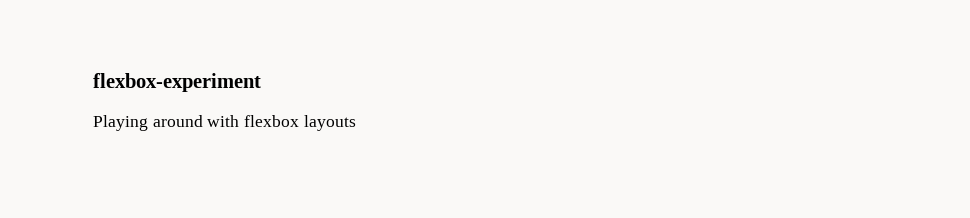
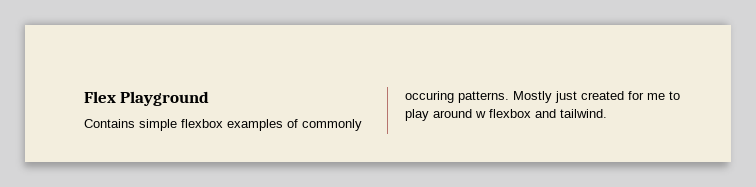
[93,73,261,92] [93,115,356,131] flexbox-experiment // Playing around with flexbox layouts -> [84,91,210,106] [84,119,362,131] [405,91,680,103] [405,109,607,121] Flex Playground // Contains simple flexbox examples of commonly occuring patterns. Mostly just created for me to play around w flexbox and tailwind.

